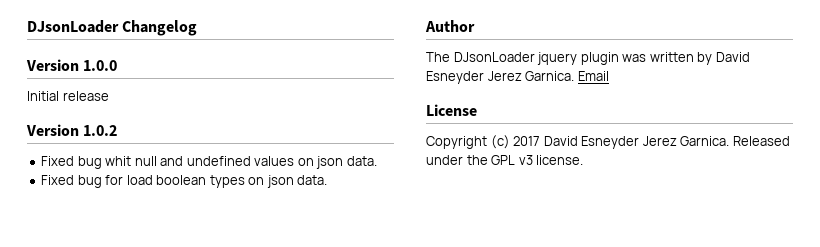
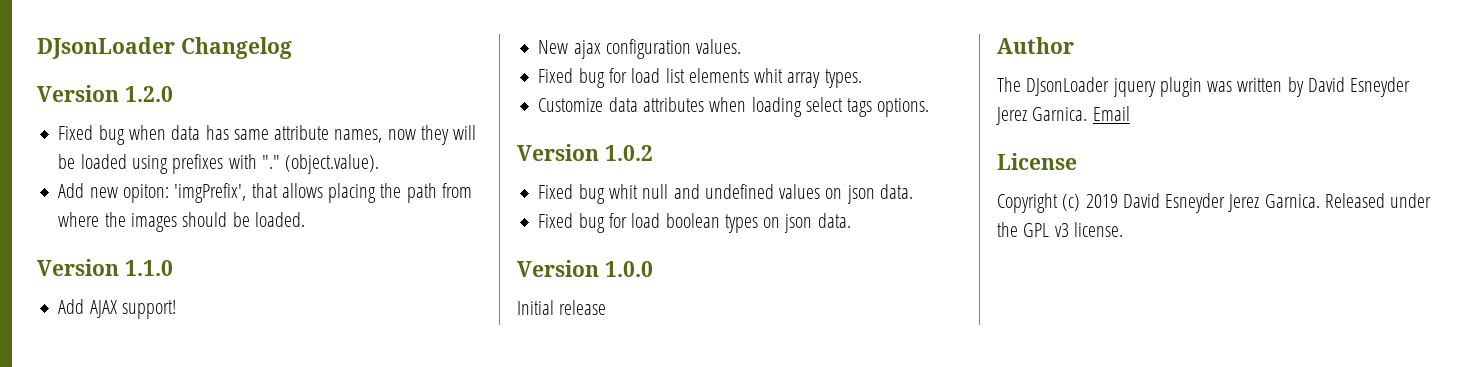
[83,60,118,71] [27,91,109,101] 1.0.0 // Initial release -> [124,86,173,102] [58,125,477,145] [58,154,380,174] [58,183,472,203] [58,212,305,232] [37,259,173,276] [58,299,177,319] [538,39,742,59] [538,68,862,88] [538,97,930,117] 1.2.0 // Fixed bug when data has same attribute names, now they will be loaded using prefixes with "." (object.value). // Add new opiton: 'imgPrefix', that allows placing the path from where the images should be loaded. // Version 1.1.0 // Add AJAX support! // New ajax configuration values. // Fixed bug for load list elements whit array types. // Customize data attributes when loading select tags options.
(328, 180) none -> [517,260,653,277] [517,300,607,315] // Version 1.0.0 // Initial release
[513,136,541,146] 2017 -> [1085,194,1118,208] 2019

